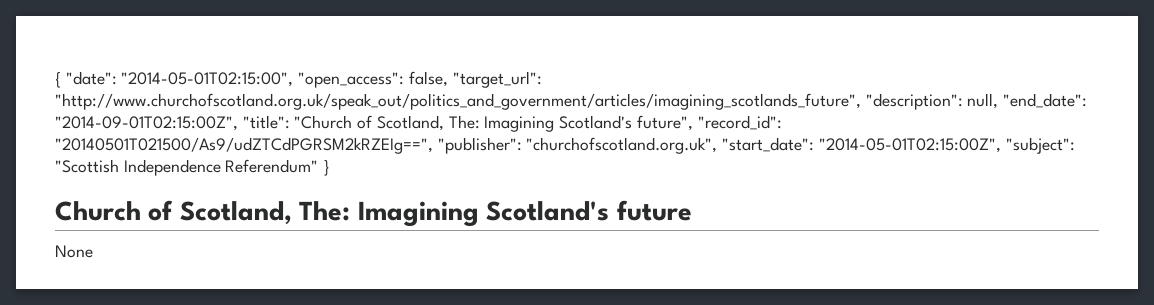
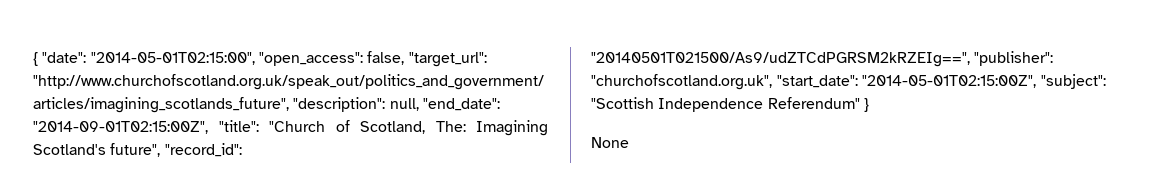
[55,200,692,227] // Church of Scotland, The: Imagining Scotland's future -> (869, 105) none

